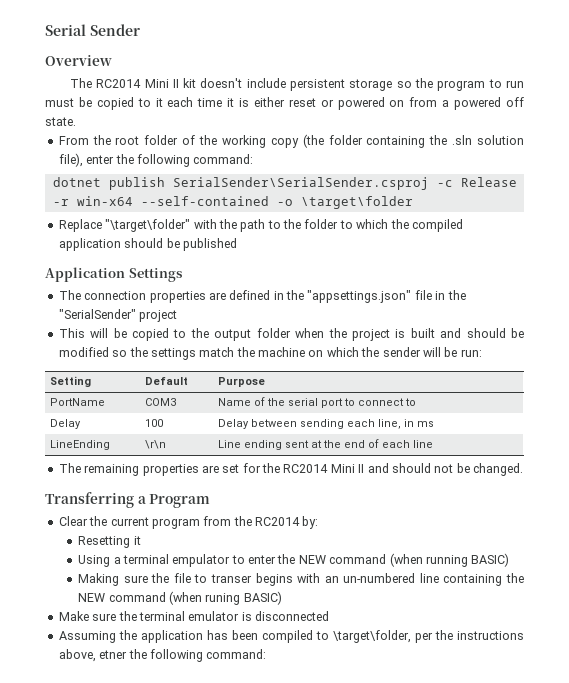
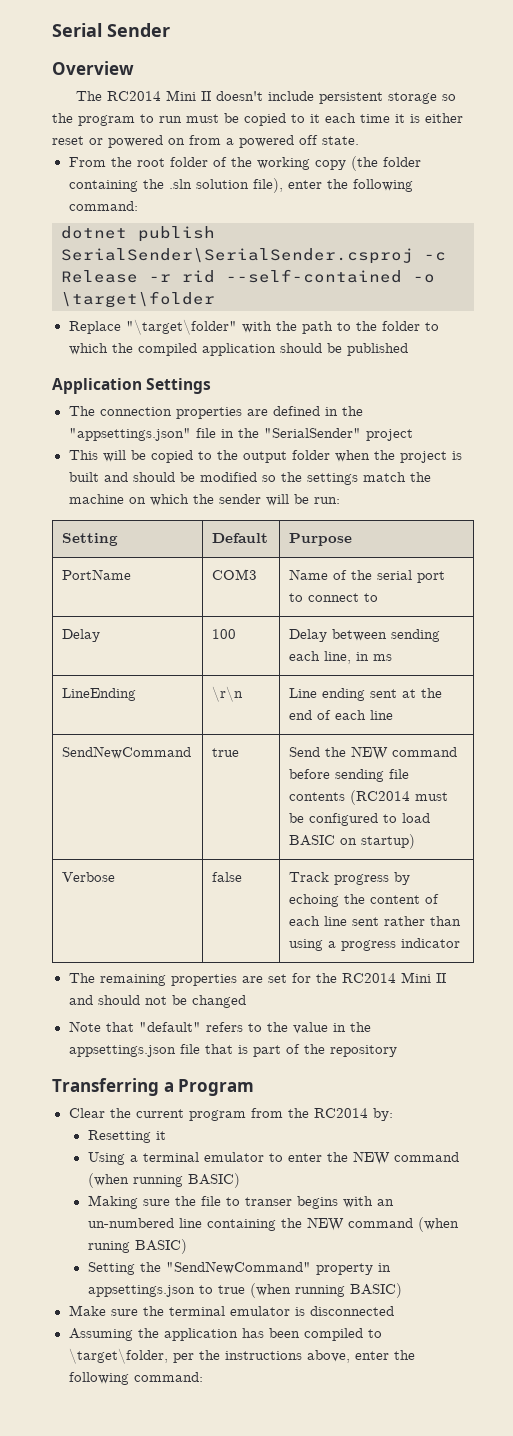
[183,78,197,88] kit -> (212, 96) none
[76,196,133,206] win-x64 -> [182,270,215,283] rid
(434, 444) none -> [62,746,192,759] [212,748,240,757] [289,746,458,760] [289,769,410,782] [289,790,449,805] [289,813,431,826] [289,834,416,849] [62,872,116,882] [212,872,243,882] [289,872,411,885] [289,894,440,907] [289,916,462,926] [289,938,461,951] // SendNewCommand | true | Send the NEW command before sending file contents (RC2014 must be configured to load BASIC on startup) // Verbose | false | Track progress by echoing the content of each line sent rather than using a progress indicator
[473,463,523,476] changed. -> [191,995,246,1008] [68,1021,371,1034] [68,1044,397,1057] changed // Note that "default" refers to the value in the appsettings.json file that is part of the repository
[172,554,231,567] empulator -> [203,1152,264,1162] emulator
(282, 598) none -> [87,1261,391,1275] [87,1283,402,1298] // Setting the "SendNewCommand" property in appsettings.json to true (when running BASIC)
[99,650,128,659] etner -> [354,1351,389,1360] enter

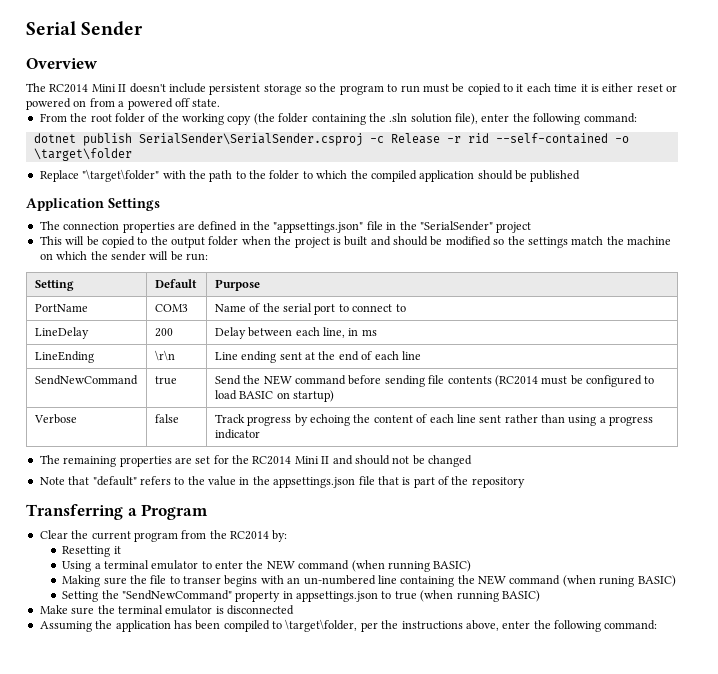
[62,629,101,642] [212,629,237,639] Delay | 100 -> [34,327,89,339] [154,328,173,337] LineDelay | 200
[391,629,441,642] sending -> (293, 332) none

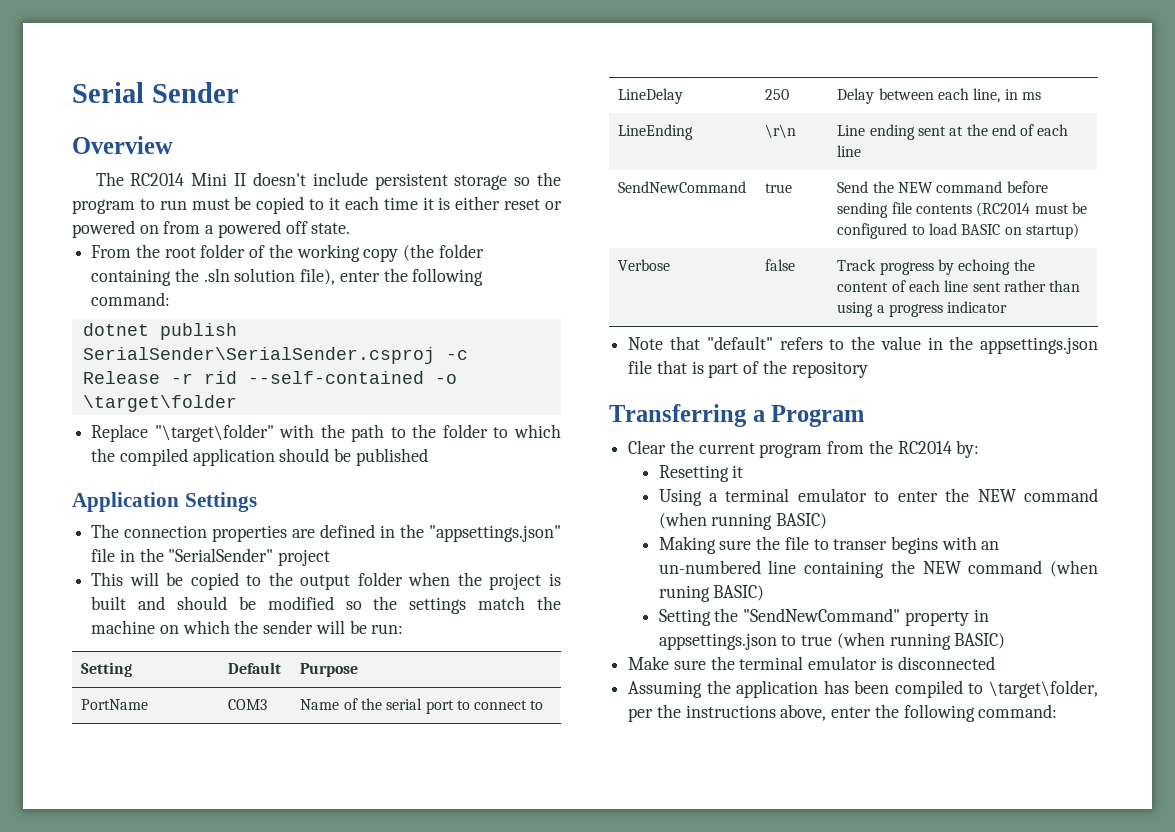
[154,328,173,337] 200 -> [765,89,790,100] 250
[39,455,472,467] // The remaining properties are set for the RC2014 Mini II and should not be changed -> (1008, 307) none

